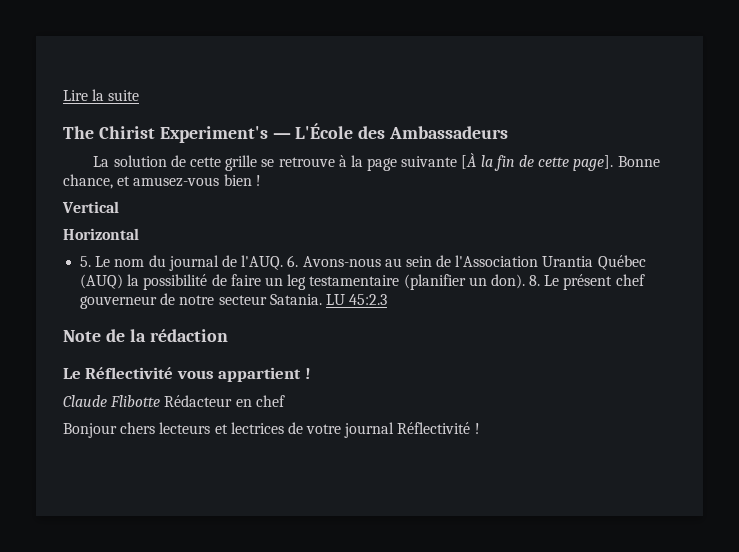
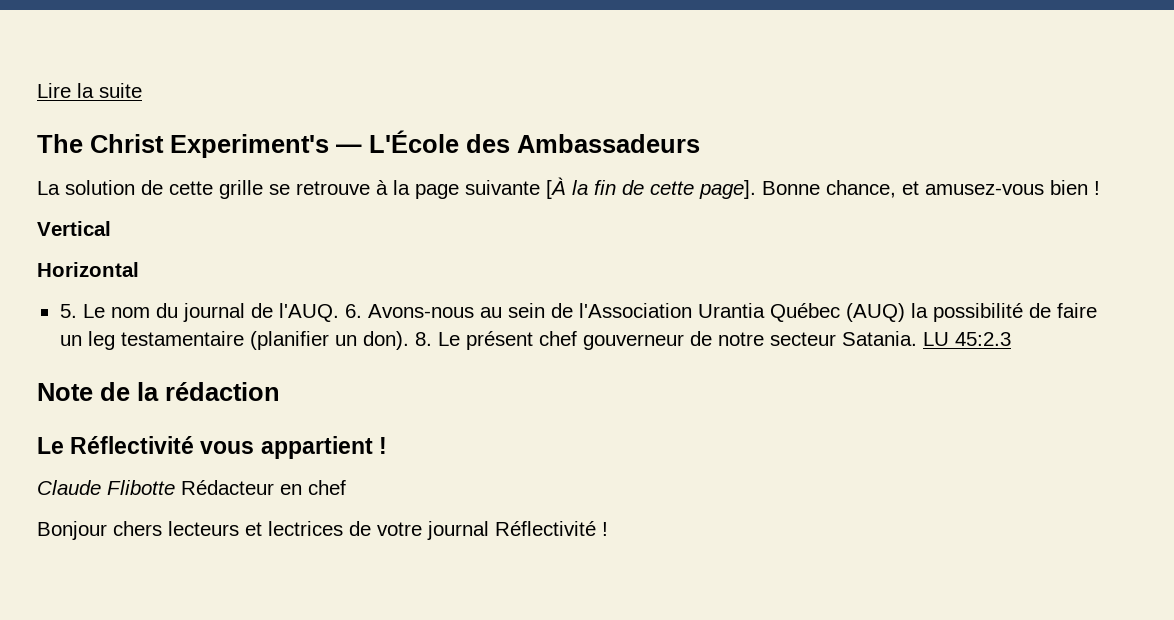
[98,126,155,139] Chirist -> [90,134,164,153] Christ

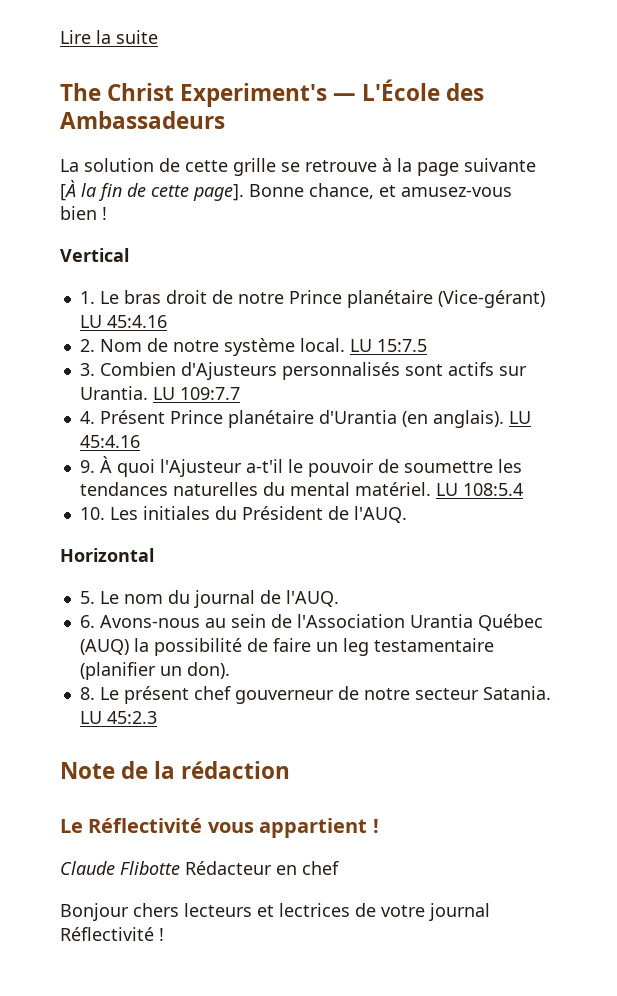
(111, 228) none -> [79,290,545,308] [79,315,167,328] [79,338,427,356] [79,362,527,380] [79,386,240,400] [79,410,531,428] [79,435,140,448] [79,456,522,477] [79,482,523,496] [79,506,407,523] // 1. Le bras droit de notre Prince planétaire (Vice-gérant) LU 45:4.16 // 2. Nom de notre système local. LU 15:7.5 // 3. Combien d'Ajusteurs personnalisés sont actifs sur Urantia. LU 109:7.7 // 4. Présent Prince planétaire d'Urantia (en anglais). LU 45:4.16 // 9. À quoi l'Ajusteur a-t'il le pouvoir de soumettre les tendances naturelles du mental matériel. LU 108:5.4 // 10. Les initiales du Président de l'AUQ.
(339, 312) none -> (339, 598) //
(409, 340) none -> (230, 670) //

